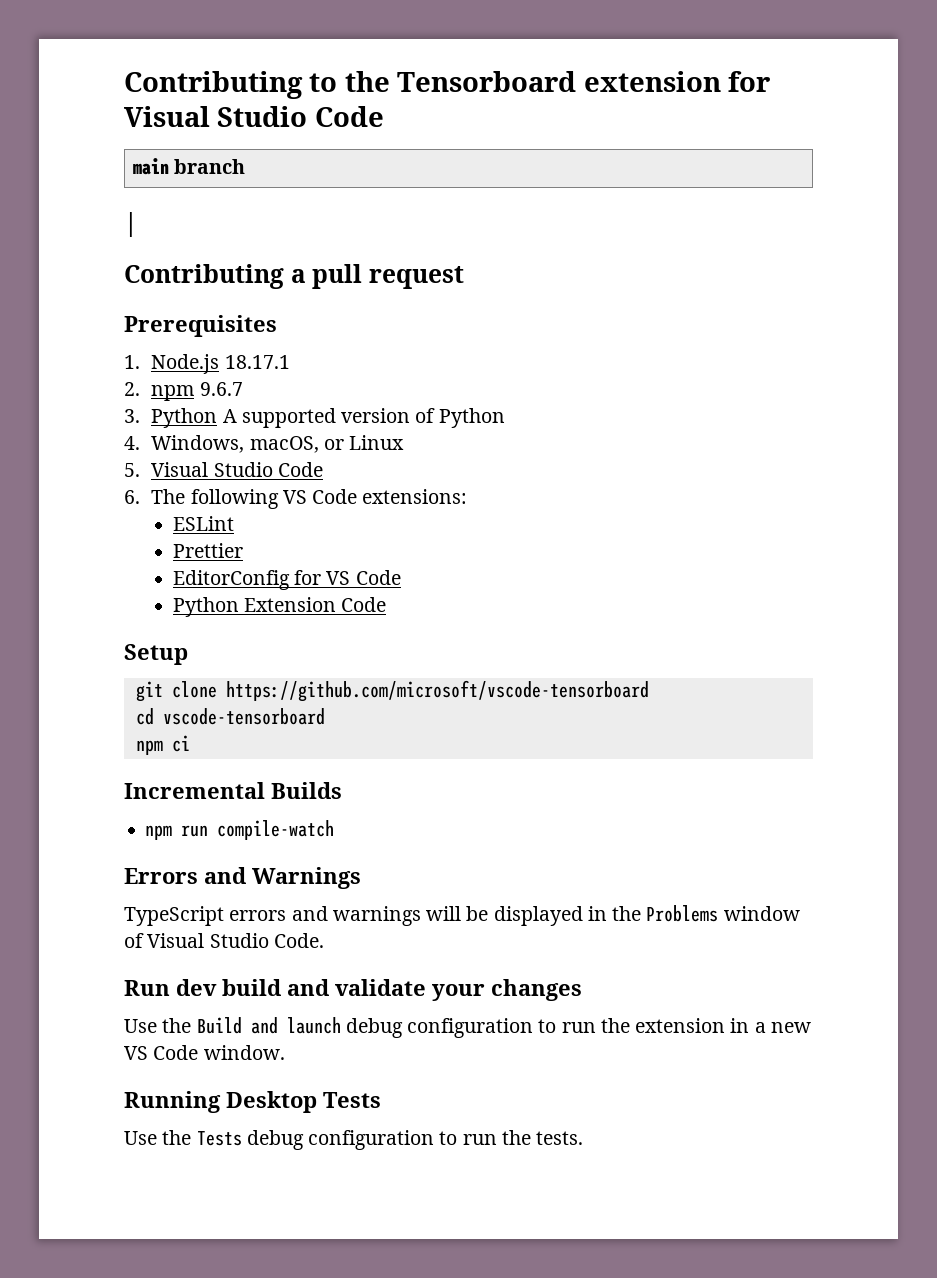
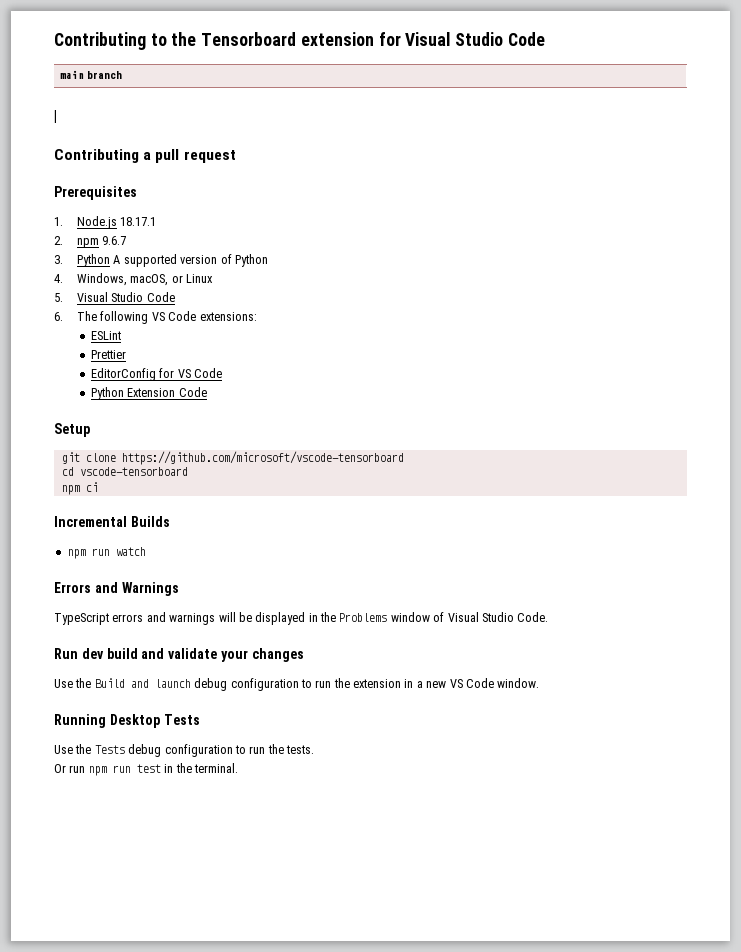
[217,820,335,840] compile-watch -> [115,547,146,556] watch
(584, 1138) none -> [54,763,238,776] // Or run npm run test in the terminal.

